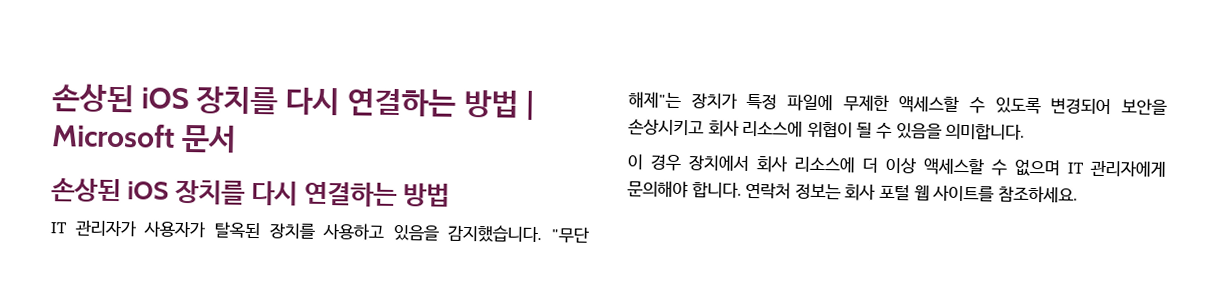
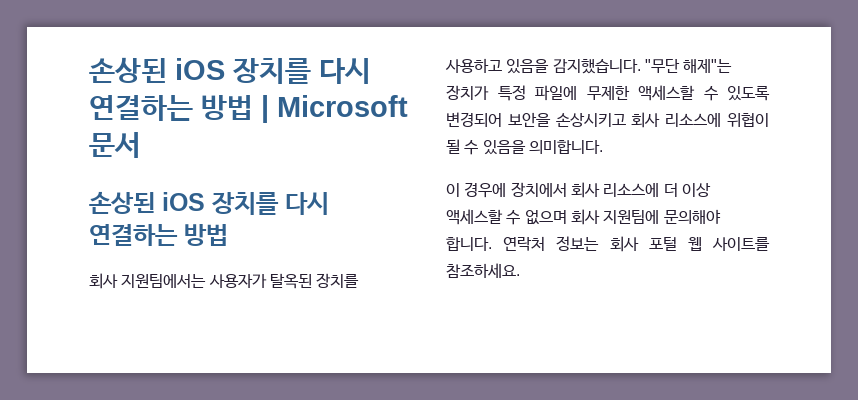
[50,220,137,237] IT 관리자가 -> [89,273,207,289] 회사 지원팀에서는
[650,154,681,172] 경우 -> [464,182,507,198] 경우에
[1067,160,1166,177] IT 관리자에게 -> [570,209,660,225] 회사 지원팀에

